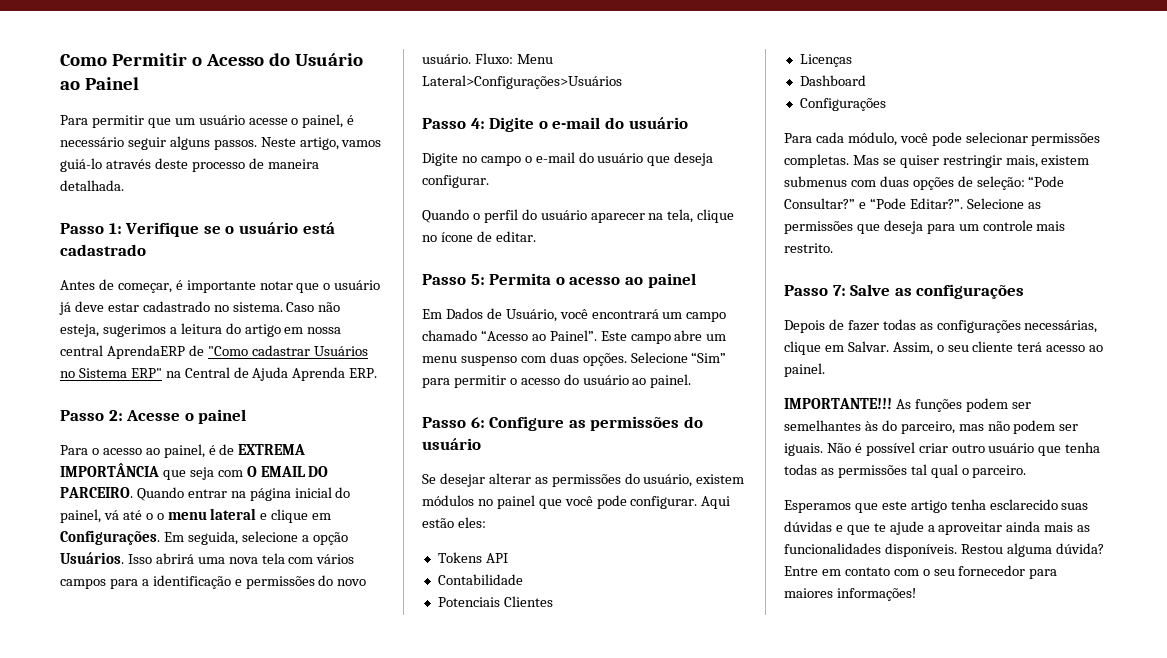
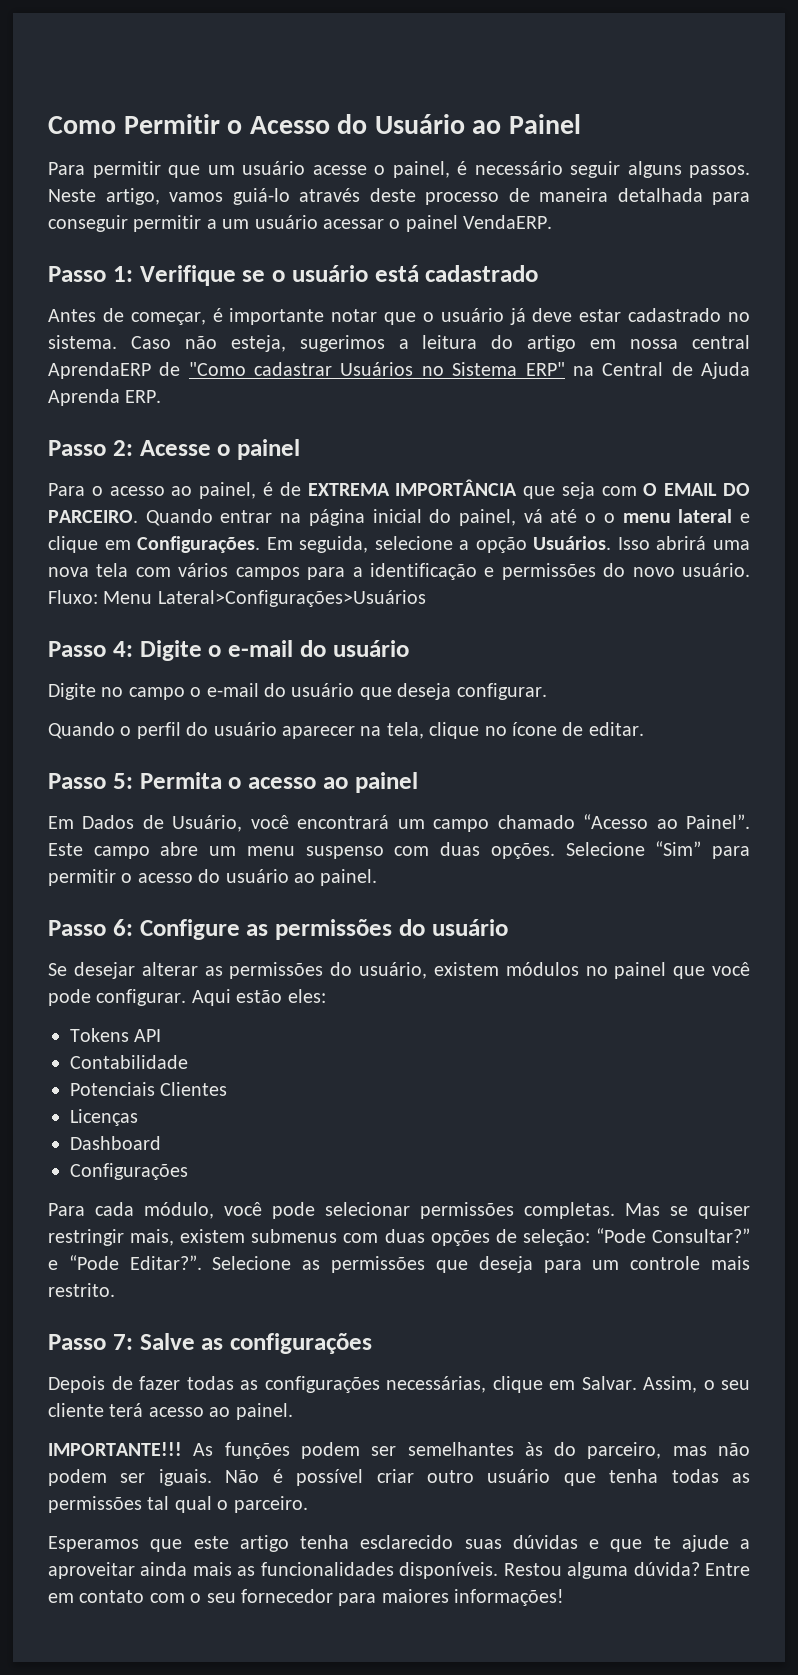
[60,180,124,191] detalhada. -> [617,188,750,205] [48,215,553,232] detalhada para conseguir permitir a um usuário acessar o painel VendaERP.

